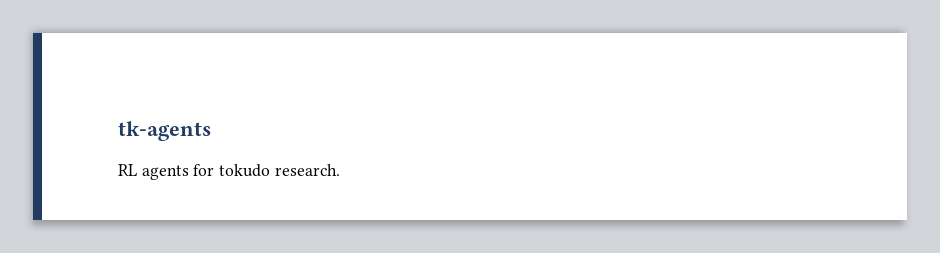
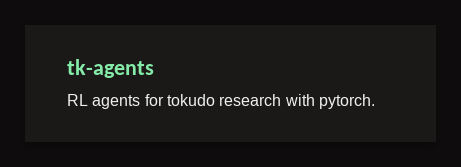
[274,164,340,176] research. -> [219,94,375,109] research with pytorch.

